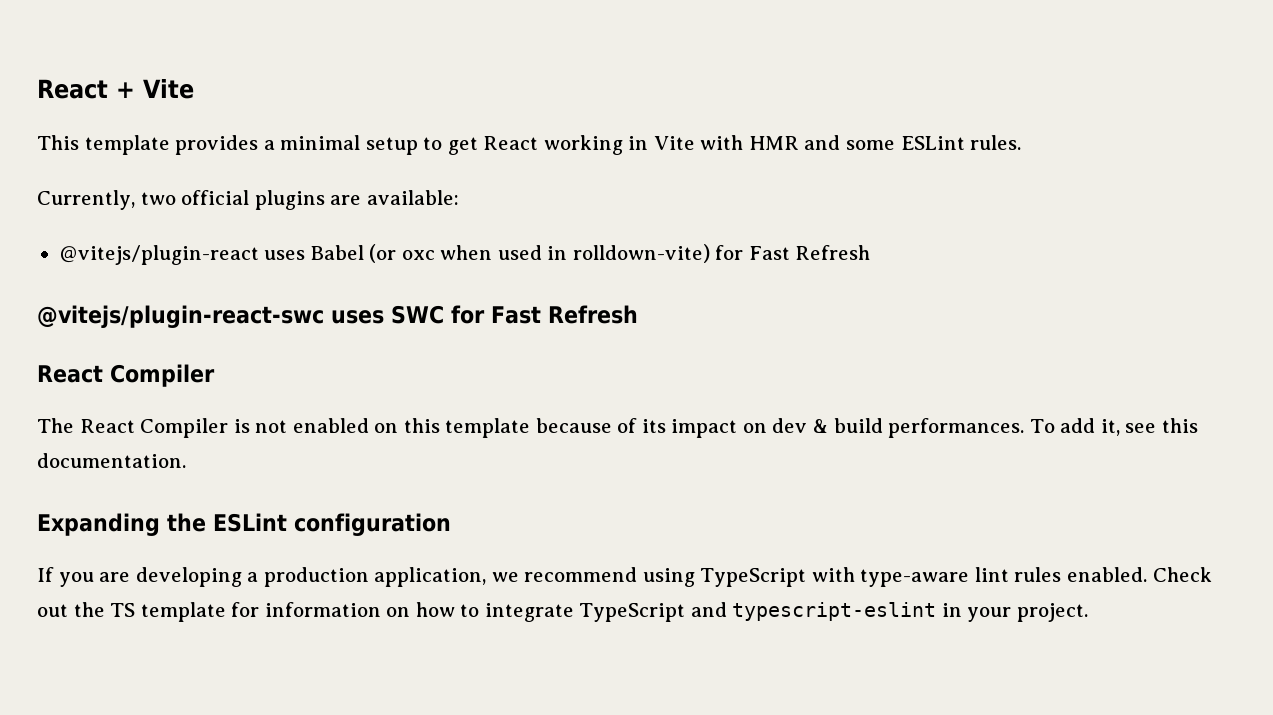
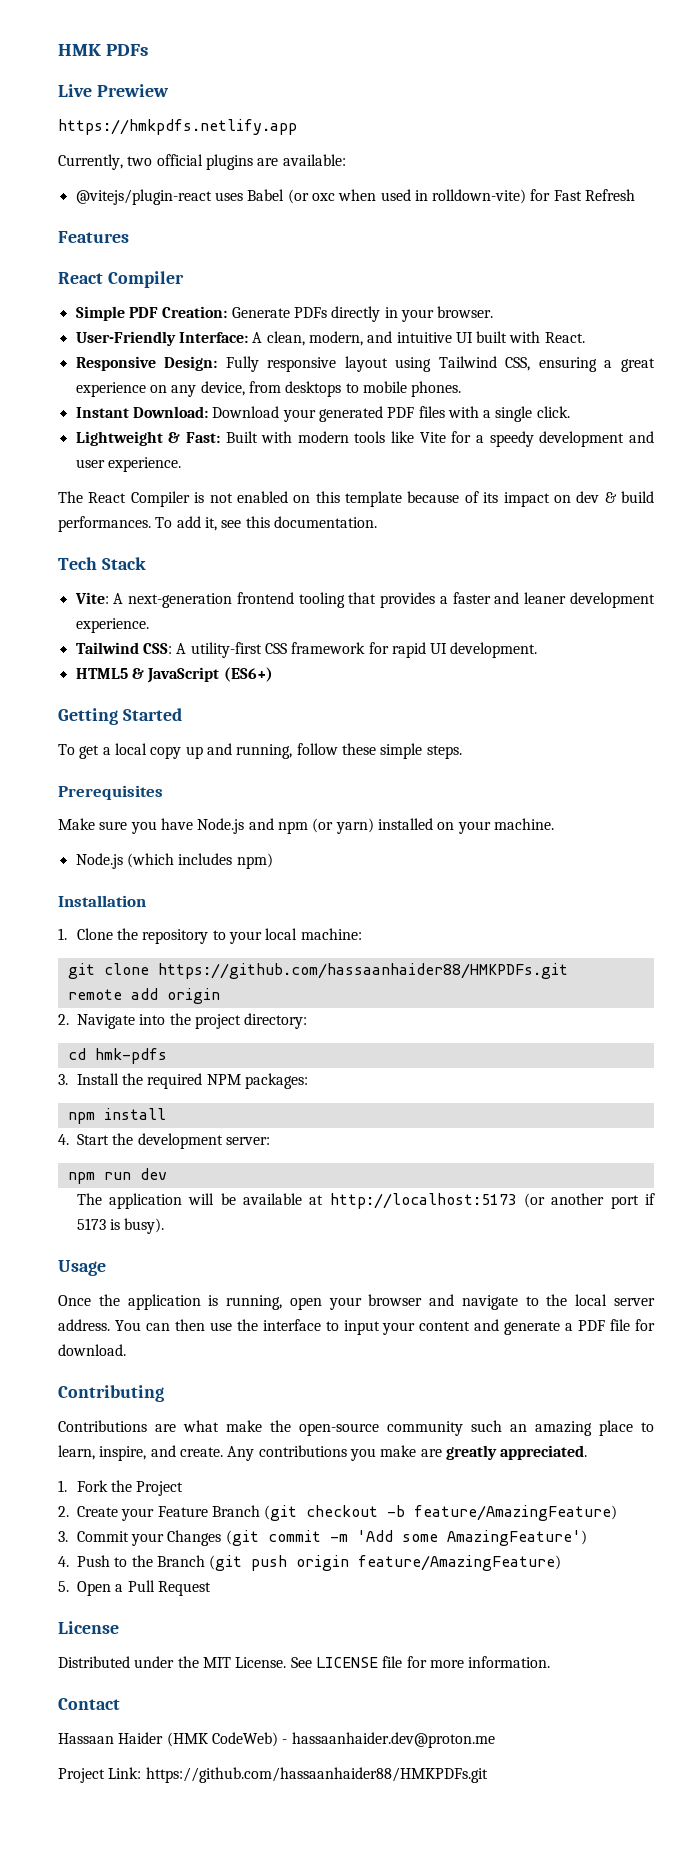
[37,79,194,99] [37,135,1022,155] React + Vite // This template provides a minimal setup to get React working in Vite with HMR and some ESLint rules. -> [58,44,148,56] [58,84,169,97] [58,119,297,135] HMK PDFs // Live Prewiew // https://hmkpdfs.netlify.app
[37,305,638,328] [37,364,215,387] @vitejs/plugin-react-swc uses SWC for Fast Refresh // React Compiler -> [58,231,129,243] [58,271,184,288] [75,306,494,322] [75,331,585,346] [75,356,655,372] [75,381,462,397] [75,406,570,422] [75,431,654,447] [75,457,181,472] Features // React Compiler // Simple PDF Creation: Generate PDFs directly in your browser. // User-Friendly Interface: A clean, modern, and intuitive UI built with React. // Responsive Design: Fully responsive layout using Tailwind CSS, ensuring a great experience on any device, from desktops to mobile phones. // Instant Download: Download your generated PDF files with a single click. // Lightweight & Fast: Built with modern tools like Vite for a speedy development and user experience.
[37,513,451,536] [37,567,1212,587] [37,602,1089,622] Expanding the ESLint configuration // If you are developing a production application, we recommend using TypeScript with type-aware lint rules enabled. Check out the TS template for information on how to integrate TypeScript and typescript-eslint in your project. -> [58,557,146,570] [74,592,655,608] [75,618,149,633] [75,642,538,658] [75,667,273,683] [58,708,182,725] [58,743,462,759] [58,785,163,800] [58,818,554,834] [75,853,273,869] [58,895,146,907] [58,928,362,944] [67,963,568,979] [67,988,220,1004] [58,1013,308,1029] [67,1048,167,1064] [58,1073,309,1089] [67,1108,166,1124] [58,1133,270,1149] [67,1168,167,1184] [76,1193,655,1209] [76,1218,165,1234] [58,1260,106,1276] [58,1294,655,1310] [58,1319,655,1335] [58,1344,126,1356] [58,1385,164,1402] [58,1420,654,1436] [58,1445,588,1461] [58,1480,184,1496] [58,1505,618,1521] [58,1530,587,1546] [58,1555,562,1571] [58,1580,211,1596] [58,1621,119,1634] [58,1656,551,1668] [58,1698,120,1710] [58,1732,495,1748] [58,1767,488,1783] Tech Stack // Vite: A next-generation frontend tooling that provides a faster and leaner development experience. // Tailwind CSS: A utility-first CSS framework for rapid UI development. // HTML5 & JavaScript (ES6+) // Getting Started // To get a local copy up and running, follow these simple steps. // Prerequisites // Make sure you have Node.js and npm (or yarn) installed on your machine. // Node.js (which includes npm) // Installation // 1. Clone the repository to your local machine: // git clone https://github.com/hassaanhaider88/HMKPDFs.git // remote add origin // 2. Navigate into the project directory: // cd hmk-pdfs // 3. Install the required NPM packages: // npm install // 4. Start the development server: // npm run dev // The application will be available at http://localhost:5173 (or another port if 5173 is busy). // Usage // Once the application is running, open your browser and navigate to the local server address. You can then use the interface to input your content and generate a PDF file for download. // Contributing // Contributions are what make the open-source community such an amazing place to learn, inspire, and create. Any contributions you make are greatly appreciated. // 1. Fork the Project // 2. Create your Feature Branch (git checkout -b feature/AmazingFeature) // 3. Commit your Changes (git commit -m 'Add some AmazingFeature') // 4. Push to the Branch (git push origin feature/AmazingFeature) // 5. Open a Pull Request // License // Distributed under the MIT License. See LICENSE file for more information. // Contact // Hassaan Haider (HMK CodeWeb) - hassaanhaider.dev@proton.me // Project Link: https://github.com/hassaanhaider88/HMKPDFs.git

